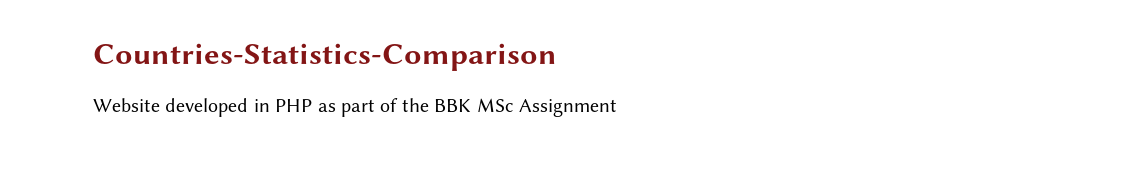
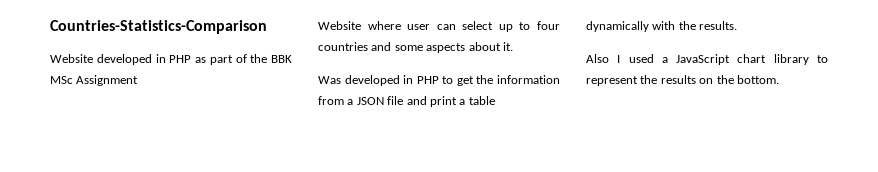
(617, 108) none -> [318,21,560,32] [318,42,513,53] [318,75,560,86] [318,96,495,107] [586,21,738,32] [586,54,828,65] [586,75,779,86] // Website where user can select up to four countries and some aspects about it. // Was developed in PHP to get the information from a JSON file and print a table dynamically with the results. // Also I used a JavaScript chart library to represent the results on the bottom.

